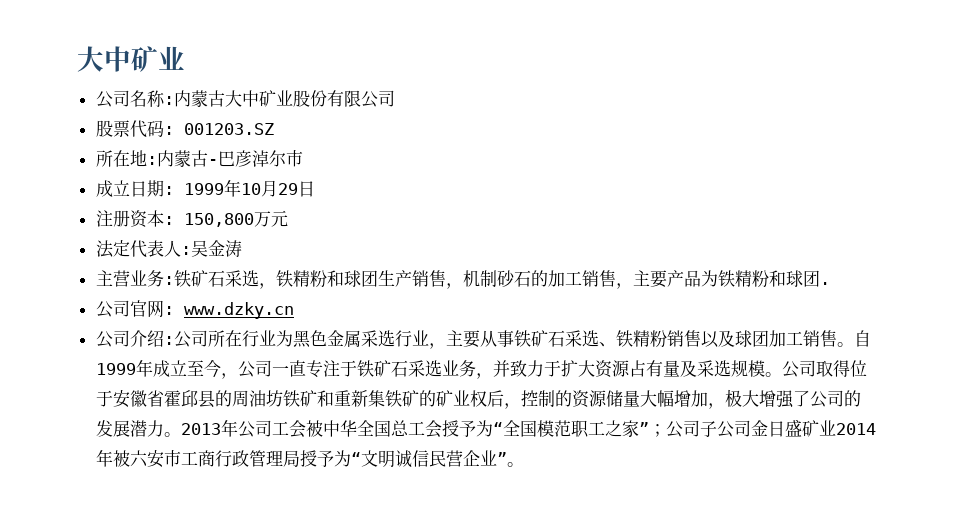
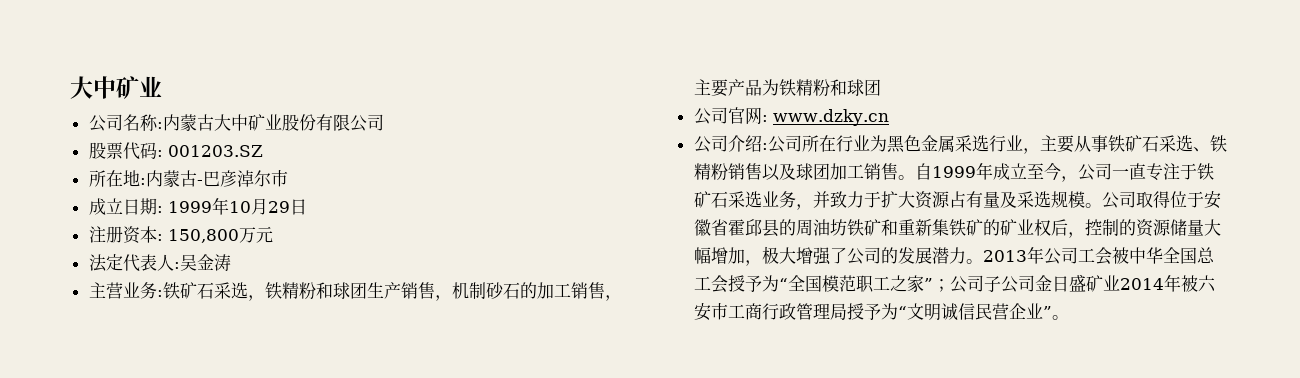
[819,282,830,285] . -> (881, 87) none

